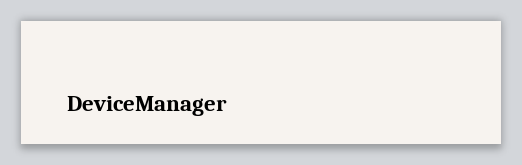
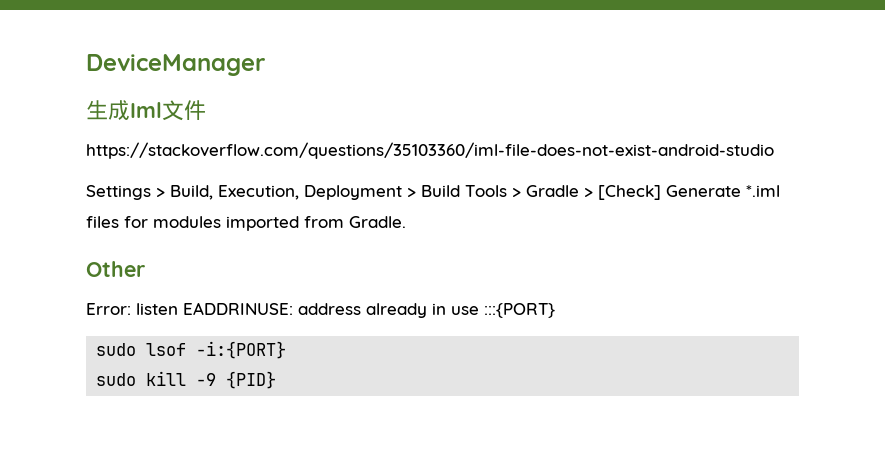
(227, 106) none -> [86,100,206,121] [86,142,774,159] [86,185,780,200] [86,216,406,231] [86,261,145,277] [86,302,555,318] [96,341,287,359] [96,371,277,389] // 生成Iml文件 // https://stackoverflow.com/questions/35103360/iml-file-does-not-exist-android-studio // Settings > Build, Execution, Deployment > Build Tools > Gradle > [Check] Generate *.iml files for modules imported from Gradle. // Other // Error: listen EADDRINUSE: address already in use :::{PORT} // sudo lsof -i:{PORT} // sudo kill -9 {PID}

